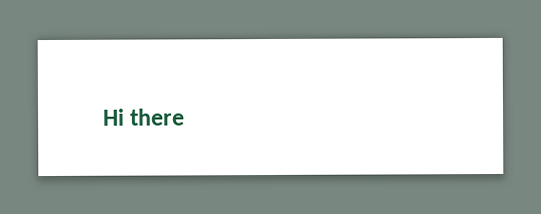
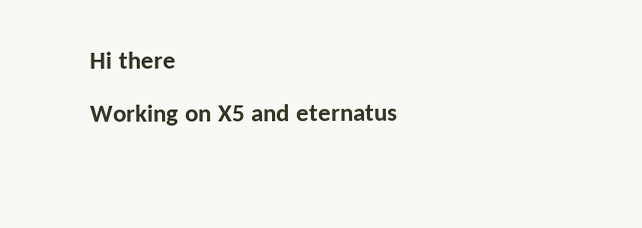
(186, 117) none -> [89,104,398,126] // Working on X5 and eternatus

